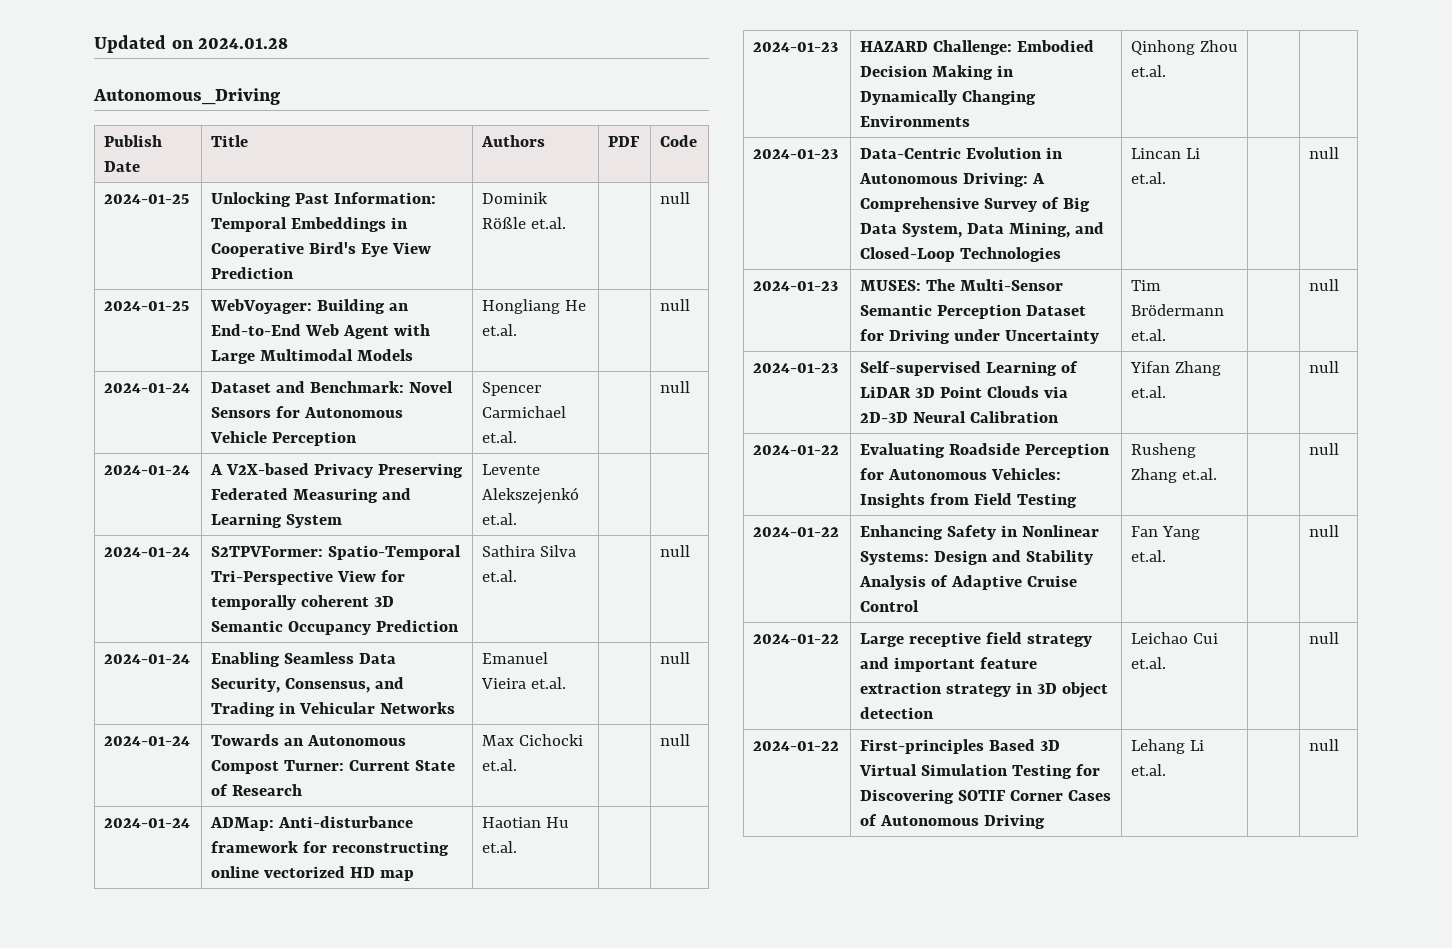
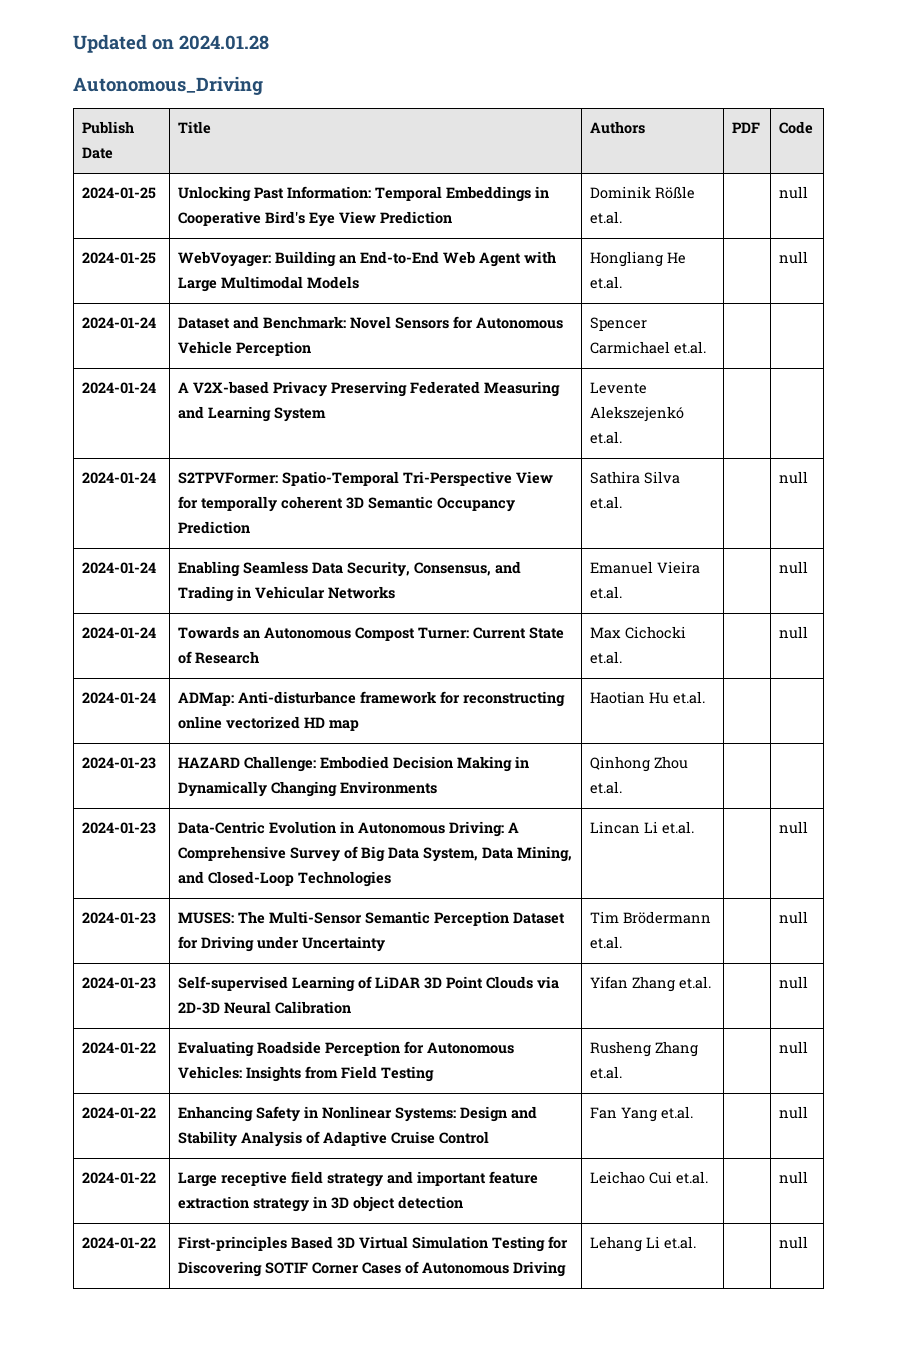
[659,381,690,393] null -> (706, 347) none

